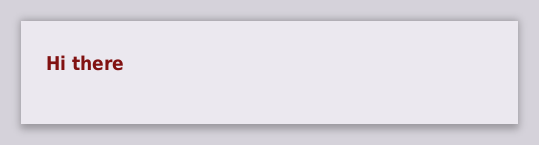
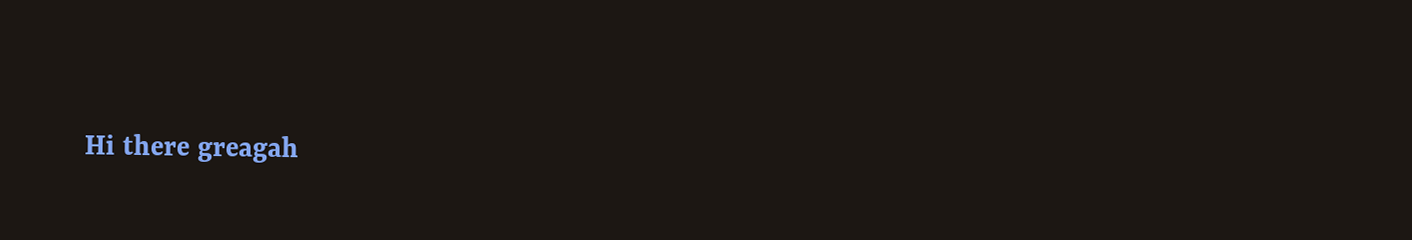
(124, 63) none -> [197,134,300,164] greagah

